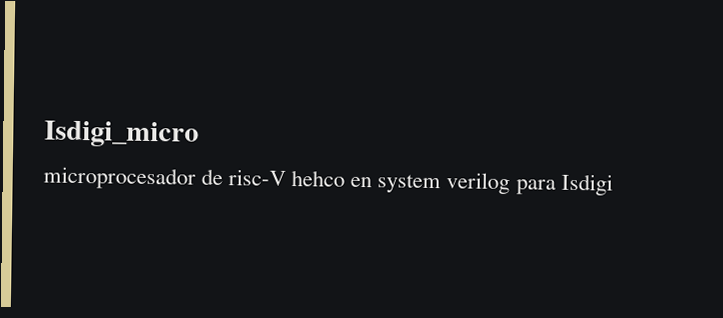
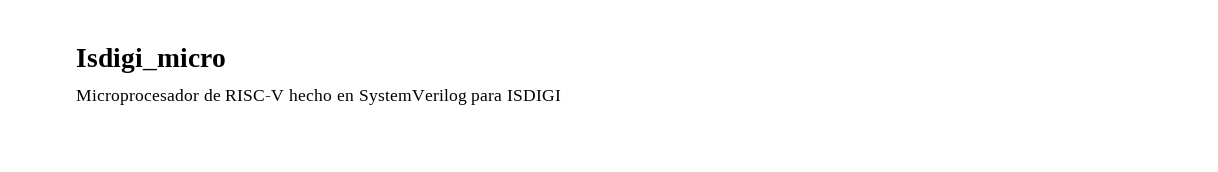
[43,166,613,196] microprocesador de risc-V hehco en system verilog para Isdigi -> [76,89,562,105] Microprocesador de RISC-V hecho en SystemVerilog para ISDIGI

